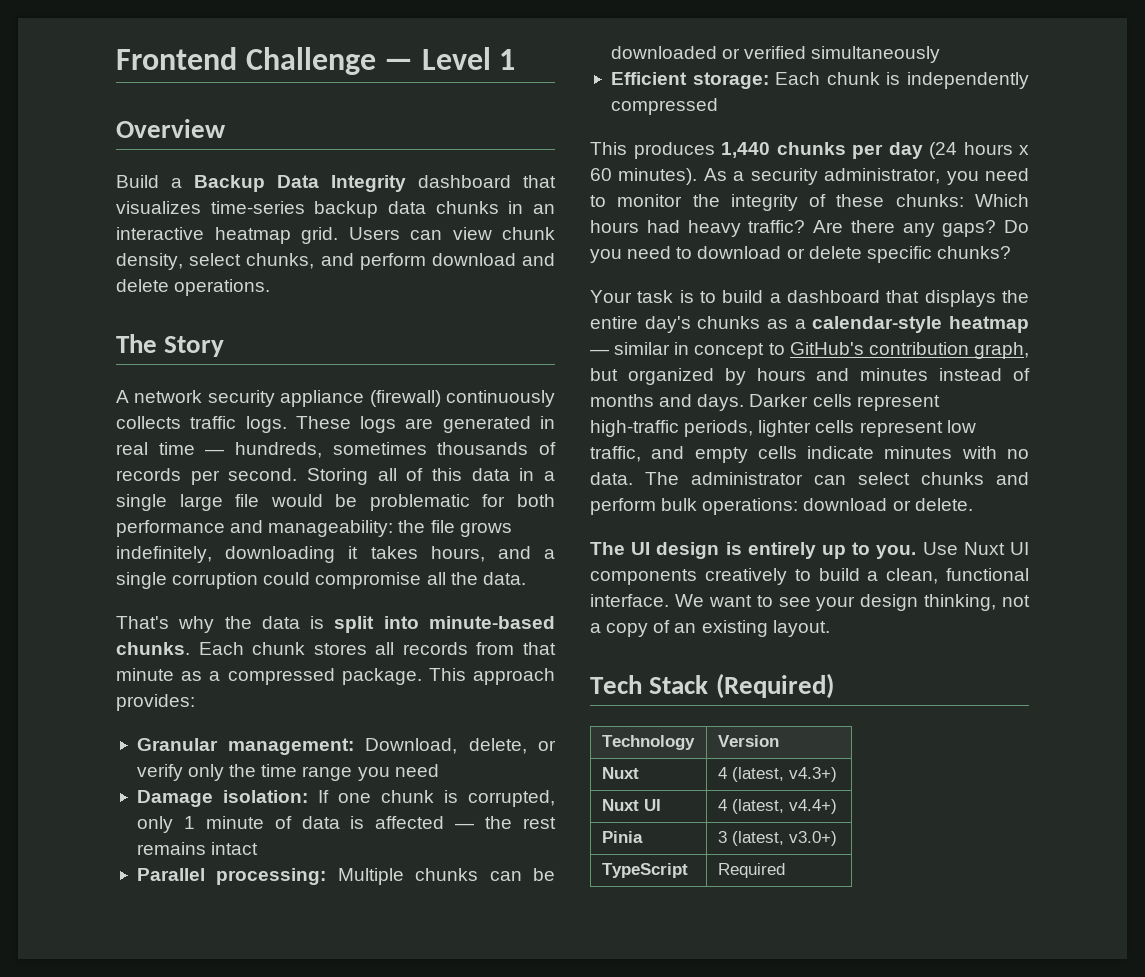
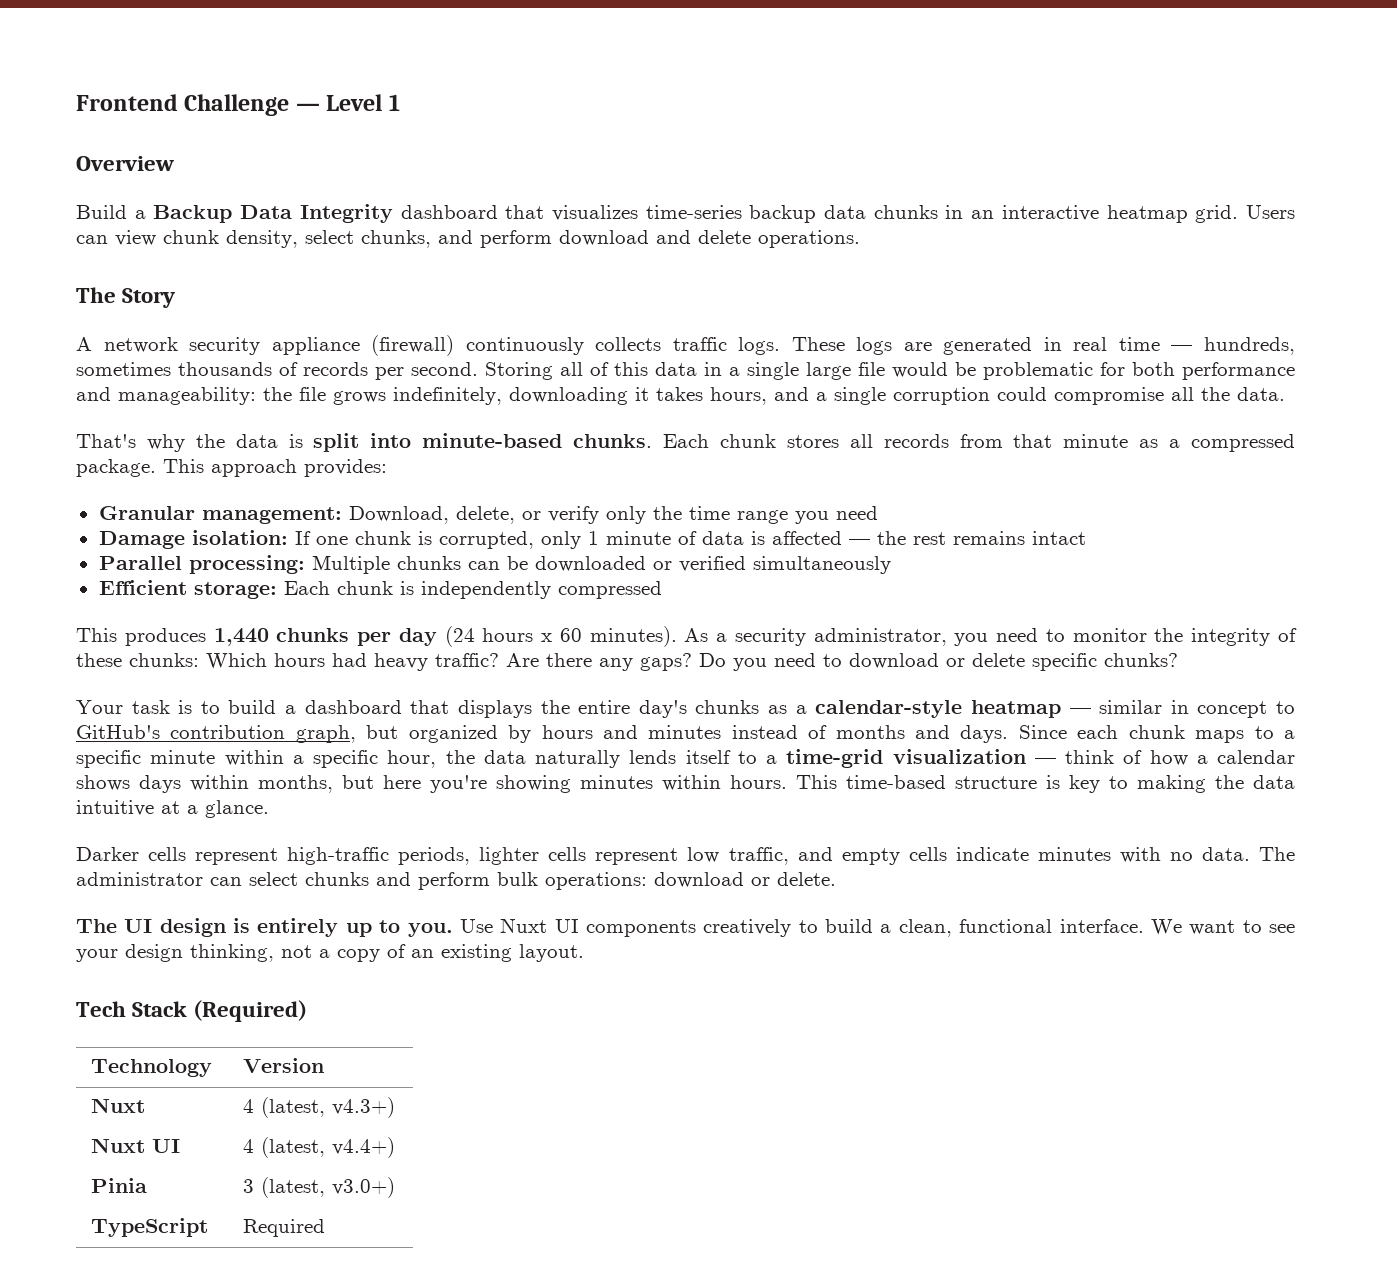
(745, 402) none -> [1018,725,1296,743] [76,749,1295,768] [76,775,1295,793] [76,800,269,818] Since each chunk maps to a specific minute within a specific hour, the data naturally lends itself to a time-grid visualization — think of how a calendar shows days within months, but here you're showing minutes within hours. This time-based structure is key to making the data intuitive at a glance. //

